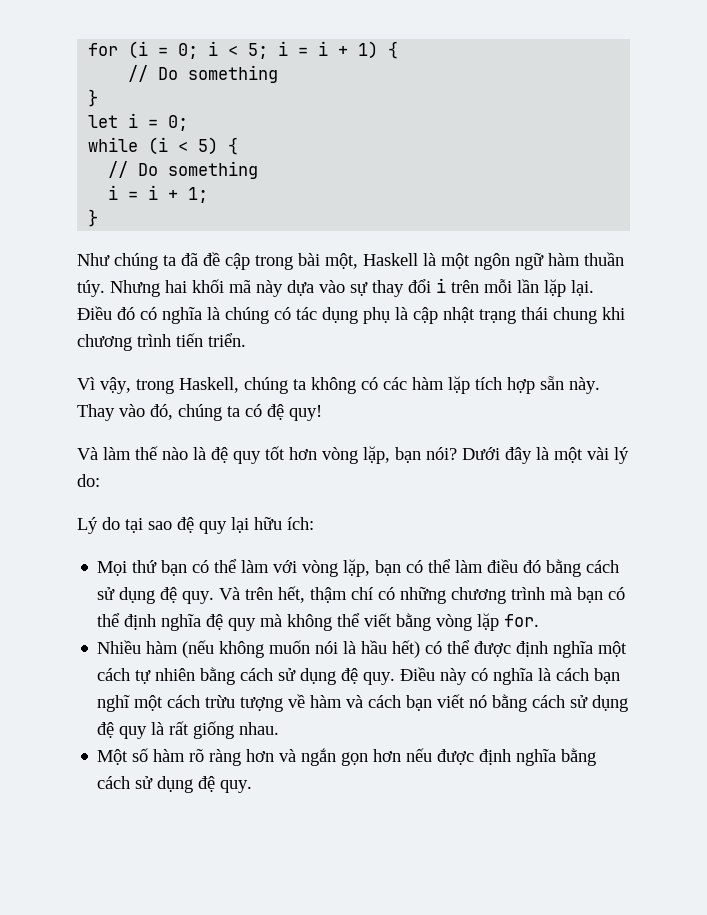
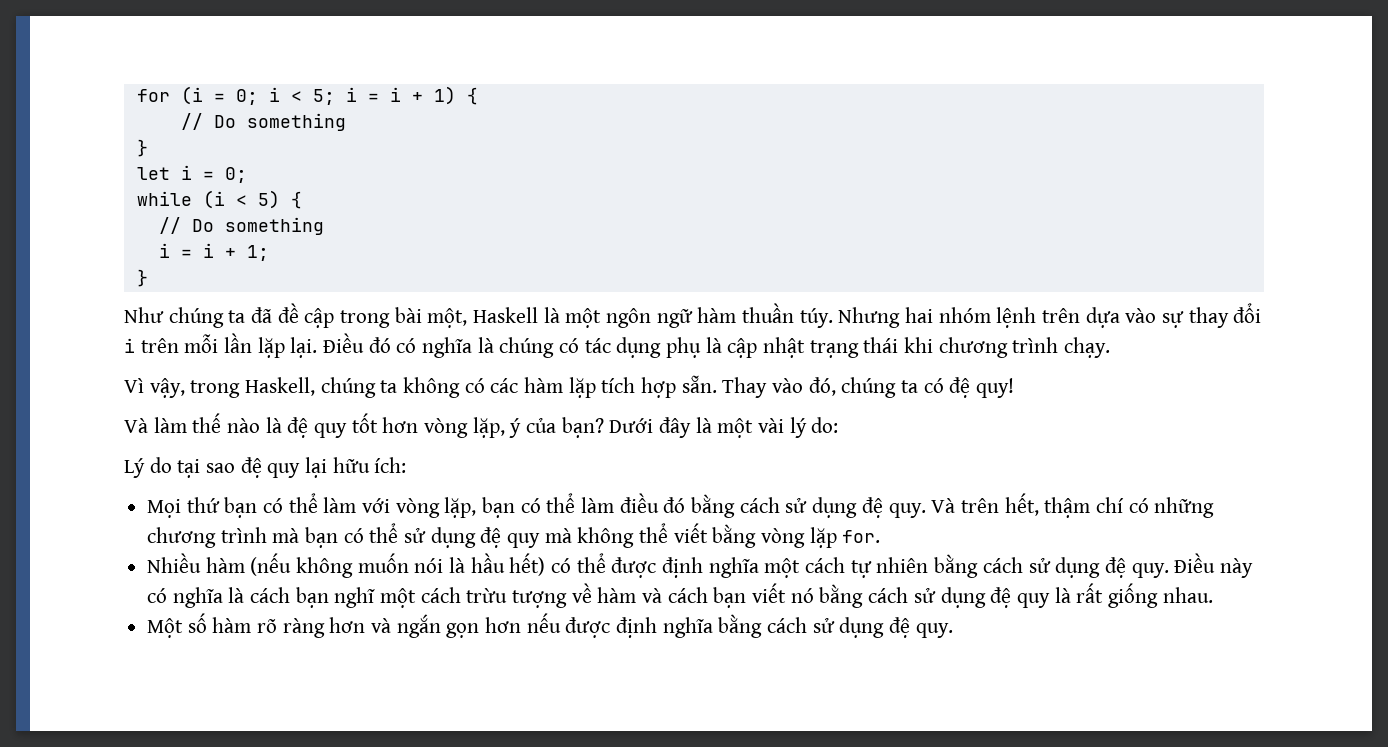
[192,279,283,297] khối mã này -> [938,307,1081,328] nhóm lệnh trên
[553,307,597,324] chung -> (899, 345) none
[176,333,246,347] tiến triển. -> [1064,337,1111,358] chạy.
[540,376,600,394] sẵn này. -> [681,375,717,393] sẵn.
[395,447,457,463] bạn nói? -> [509,417,604,438] ý của bạn?
[124,614,202,631] định nghĩa -> [404,527,476,548] sử dụng

